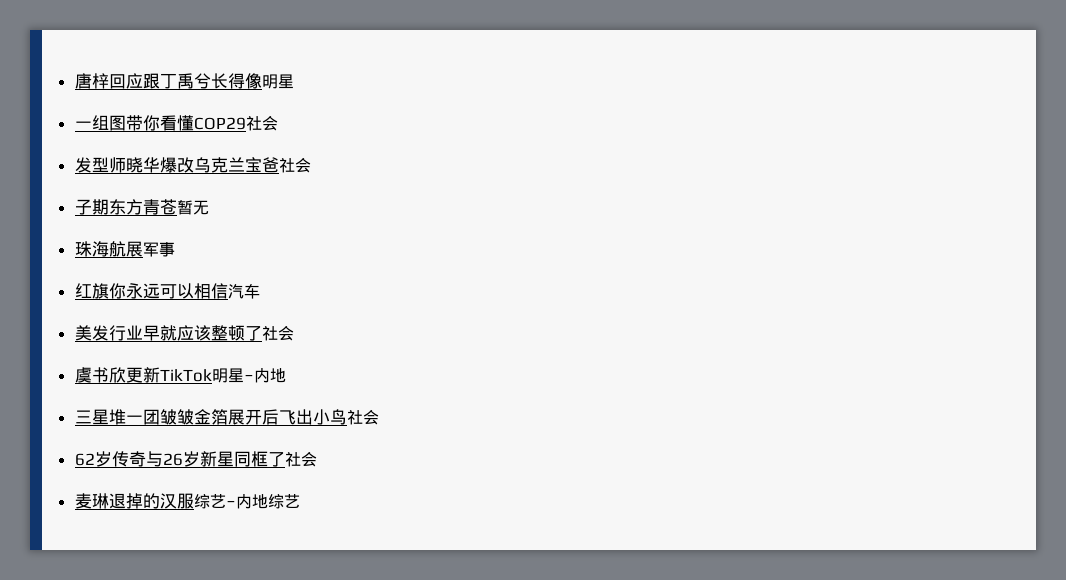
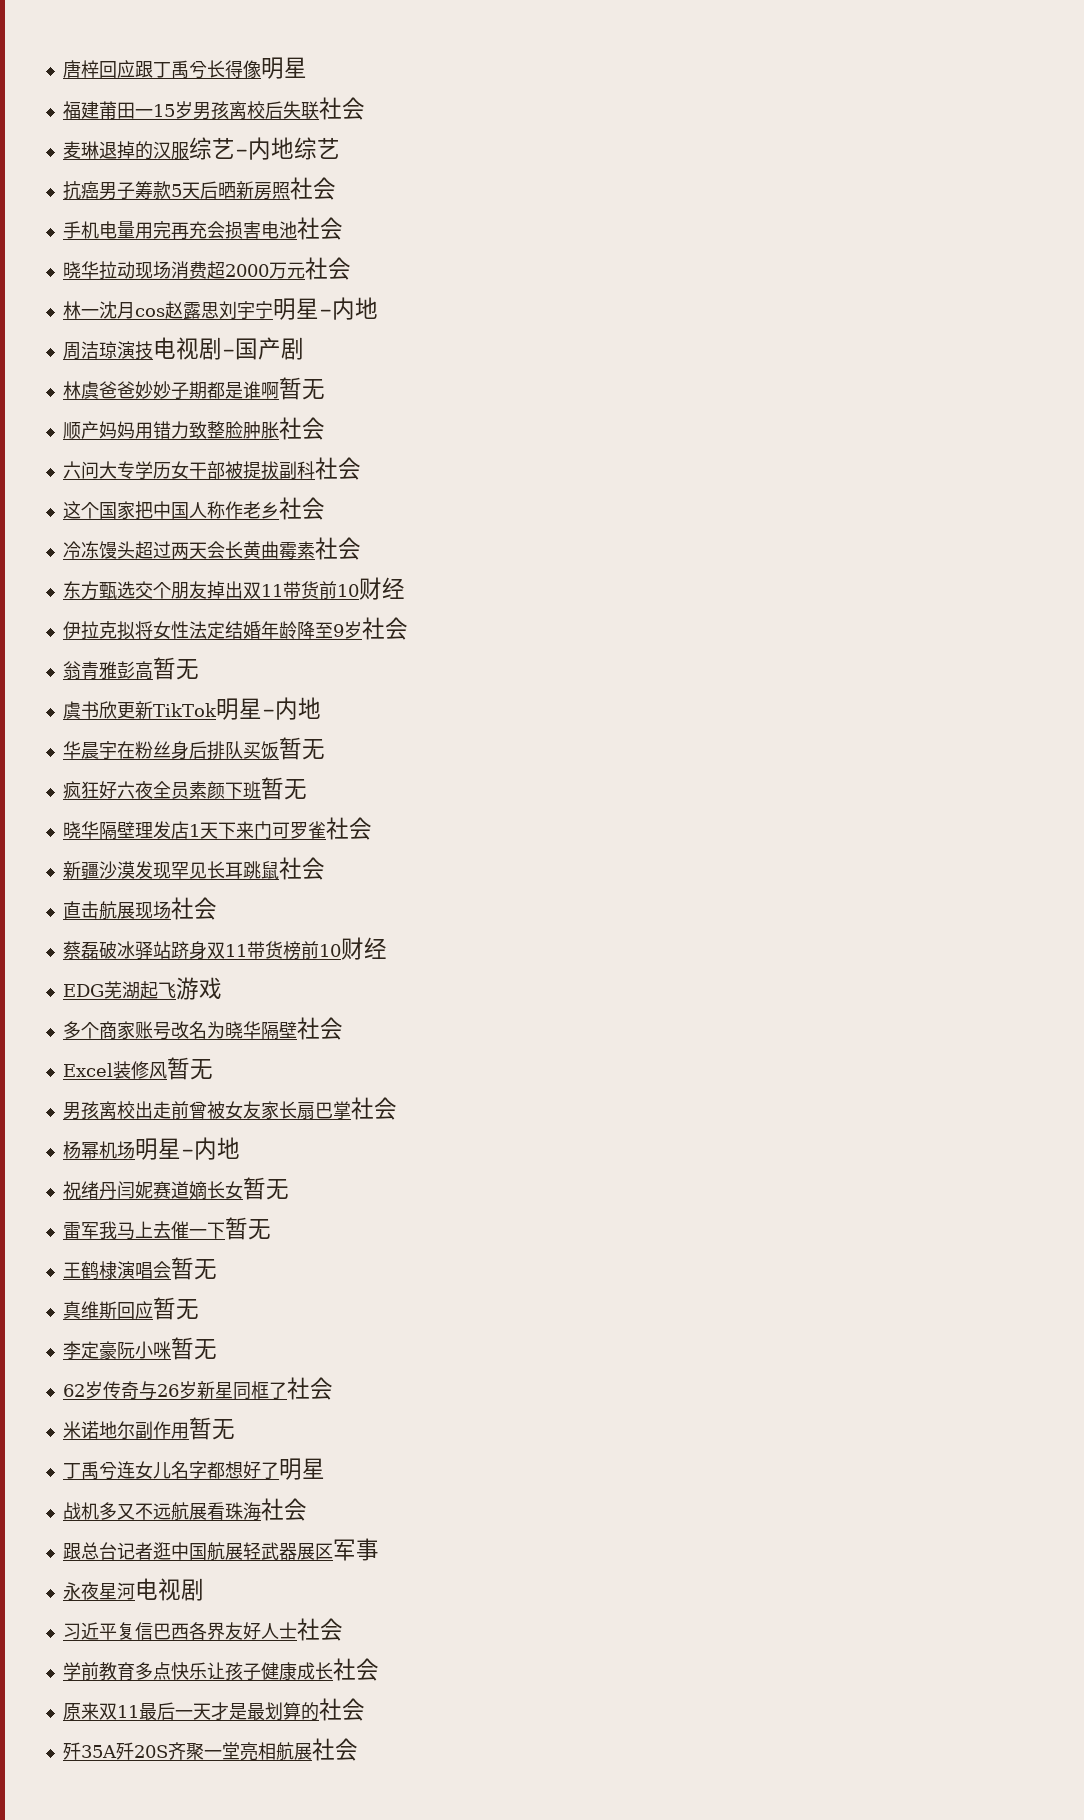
[74,115,278,131] [74,157,311,173] [74,199,209,215] [74,241,175,257] [74,283,260,299] [74,325,294,341] [74,367,286,383] [74,409,379,425] [74,451,285,467] 一组图带你看懂COP29社会 // 发型师晓华爆改乌克兰宝爸社会 // 子期东方青苍暂无 // 珠海航展军事 // 红旗你永远可以相信汽车 // 美发行业早就应该整顿了社会 // 虞书欣更新TikTok明星-内地 // 三星堆一团皱皱金箔展开后飞出小鸟社会 // 62岁传奇与26岁新星同框了 -> [62,101,319,120] 福建莆田一15岁男孩离校后失联
(300, 501) none -> [62,177,336,200] [62,217,343,240] [62,257,351,280] [62,297,378,320] [62,337,304,360] [62,377,325,400] [62,417,325,440] [62,457,361,480] [62,497,325,520] [62,537,361,560] [62,577,405,600] [62,617,408,640] [62,657,199,680] [62,697,321,720] [62,737,325,760] [62,777,307,800] [62,817,372,840] [62,857,325,880] [62,897,217,920] [62,937,387,960] [62,977,222,1000] [62,1017,343,1040] [62,1057,213,1080] [62,1097,397,1120] [62,1137,240,1160] [62,1177,289,1200] [62,1217,271,1240] [62,1257,217,1280] [62,1297,199,1320] [62,1337,217,1360] [62,1377,333,1400] [62,1417,235,1440] [62,1458,325,1480] [62,1498,307,1521] [62,1538,379,1561] [62,1578,204,1601] [62,1618,343,1641] [62,1658,379,1681] [62,1698,365,1721] [62,1738,358,1761] // 抗癌男子筹款5天后晒新房照社会 // 手机电量用完再充会损害电池社会 // 晓华拉动现场消费超2000万元社会 // 林一沈月cos赵露思刘宇宁明星-内地 // 周洁琼演技电视剧-国产剧 // 林虞爸爸妙妙子期都是谁啊暂无 // 顺产妈妈用错力致整脸肿胀社会 // 六问大专学历女干部被提拔副科社会 // 这个国家把中国人称作老乡社会 // 冷冻馒头超过两天会长黄曲霉素社会 // 东方甄选交个朋友掉出双11带货前10财经 // 伊拉克拟将女性法定结婚年龄降至9岁社会 // 翁青雅彭高暂无 // 虞书欣更新TikTok明星-内地 // 华晨宇在粉丝身后排队买饭暂无 // 疯狂好六夜全员素颜下班暂无 // 晓华隔壁理发店1天下来门可罗雀社会 // 新疆沙漠发现罕见长耳跳鼠社会 // 直击航展现场社会 // 蔡磊破冰驿站跻身双11带货榜前10财经 // EDG芜湖起飞游戏 // 多个商家账号改名为晓华隔壁社会 // Excel装修风暂无 // 男孩离校出走前曾被女友家长扇巴掌社会 // 杨幂机场明星-内地 // 祝绪丹闫妮赛道嫡长女暂无 // 雷军我马上去催一下暂无 // 王鹤棣演唱会暂无 // 真维斯回应暂无 // 李定豪阮小咪暂无 // 62岁传奇与26岁新星同框了社会 // 米诺地尔副作用暂无 // 丁禹兮连女儿名字都想好了明星 // 战机多又不远航展看珠海社会 // 跟总台记者逛中国航展轻武器展区军事 // 永夜星河电视剧 // 习近平复信巴西各界友好人士社会 // 学前教育多点快乐让孩子健康成长社会 // 原来双11最后一天才是最划算的社会 // 歼35A歼20S齐聚一堂亮相航展社会

